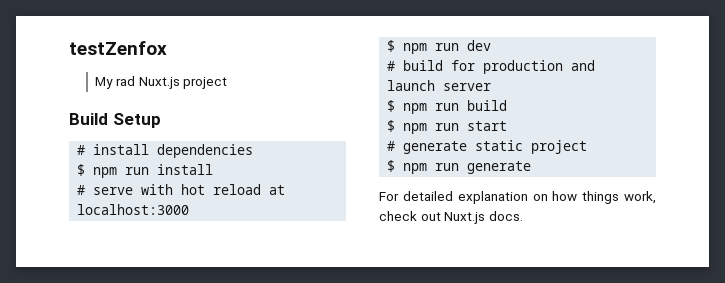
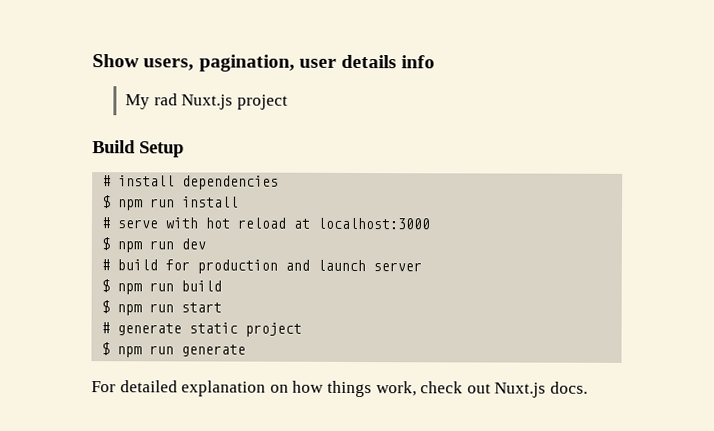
[69,41,167,55] testZenfox -> [92,54,436,72] Show users, pagination, user details info

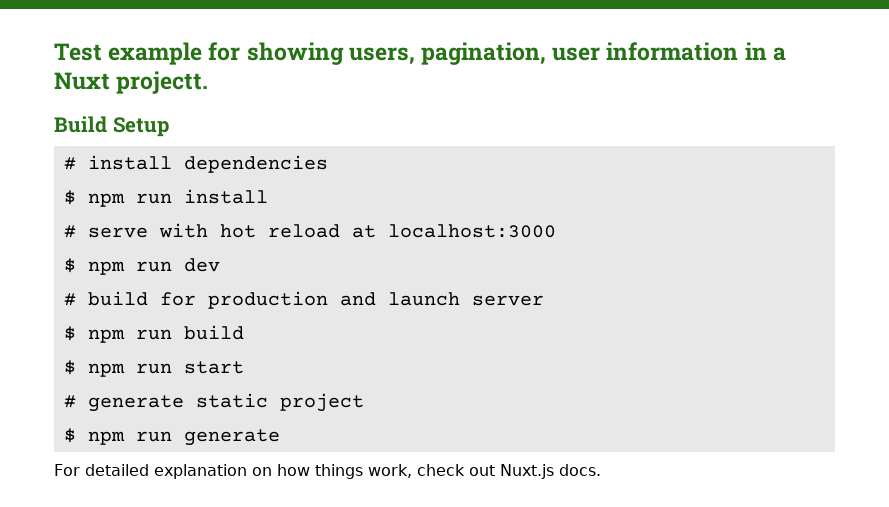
[92,54,436,72] [125,93,288,110] Show users, pagination, user details info // My rad Nuxt.js project -> [54,42,786,65] [54,71,209,94] Test example for showing users, pagination, user information in a Nuxt projectt.

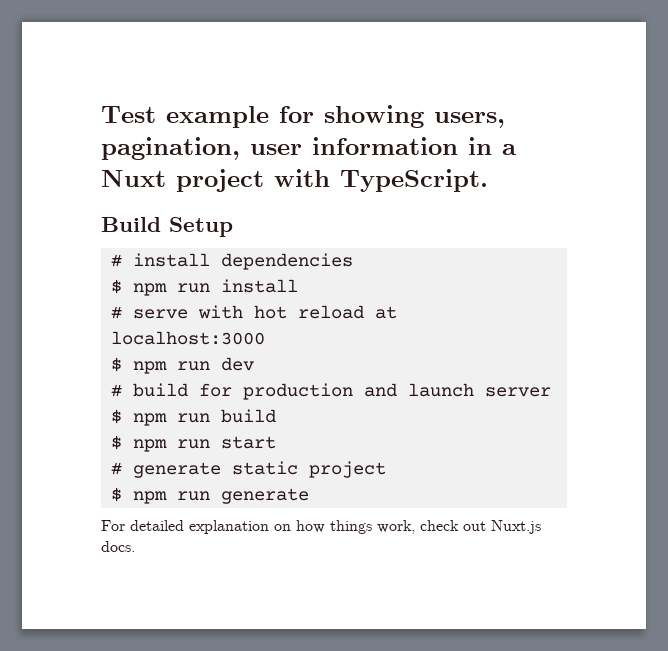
[116,71,209,94] projectt. -> [176,169,488,192] project with TypeScript.

